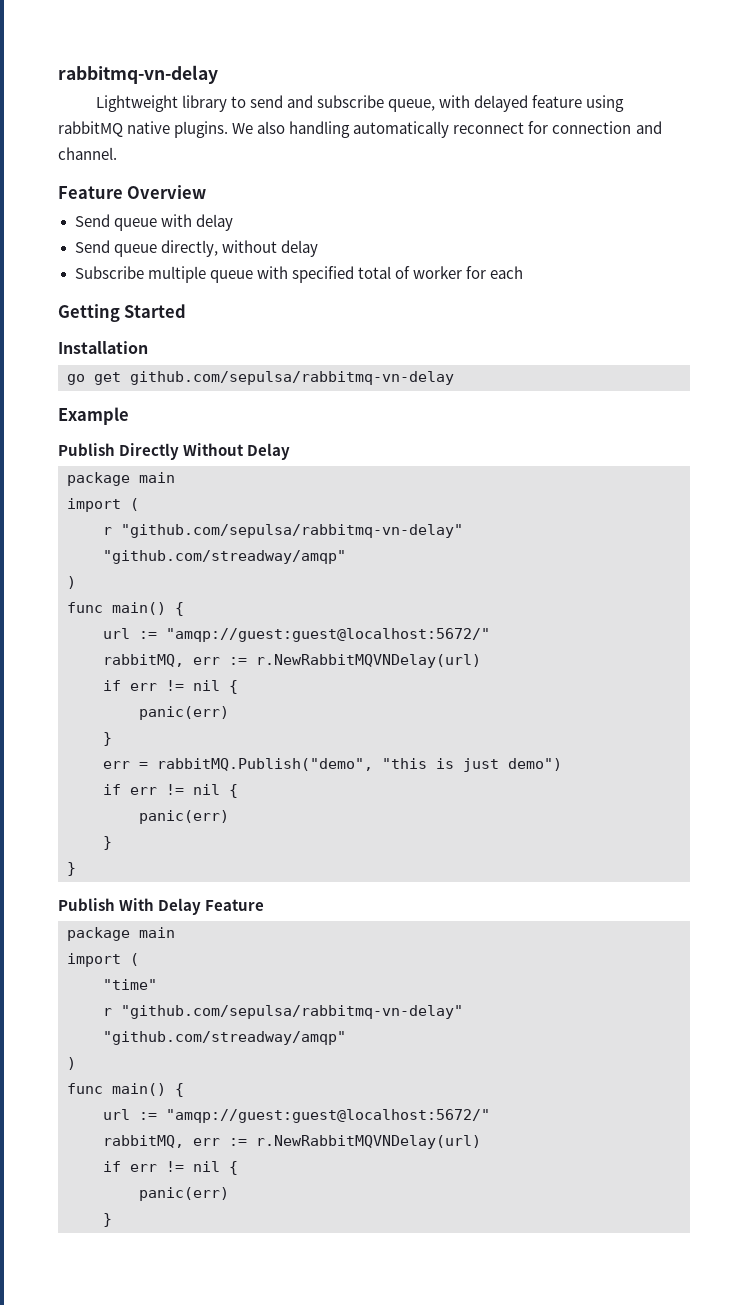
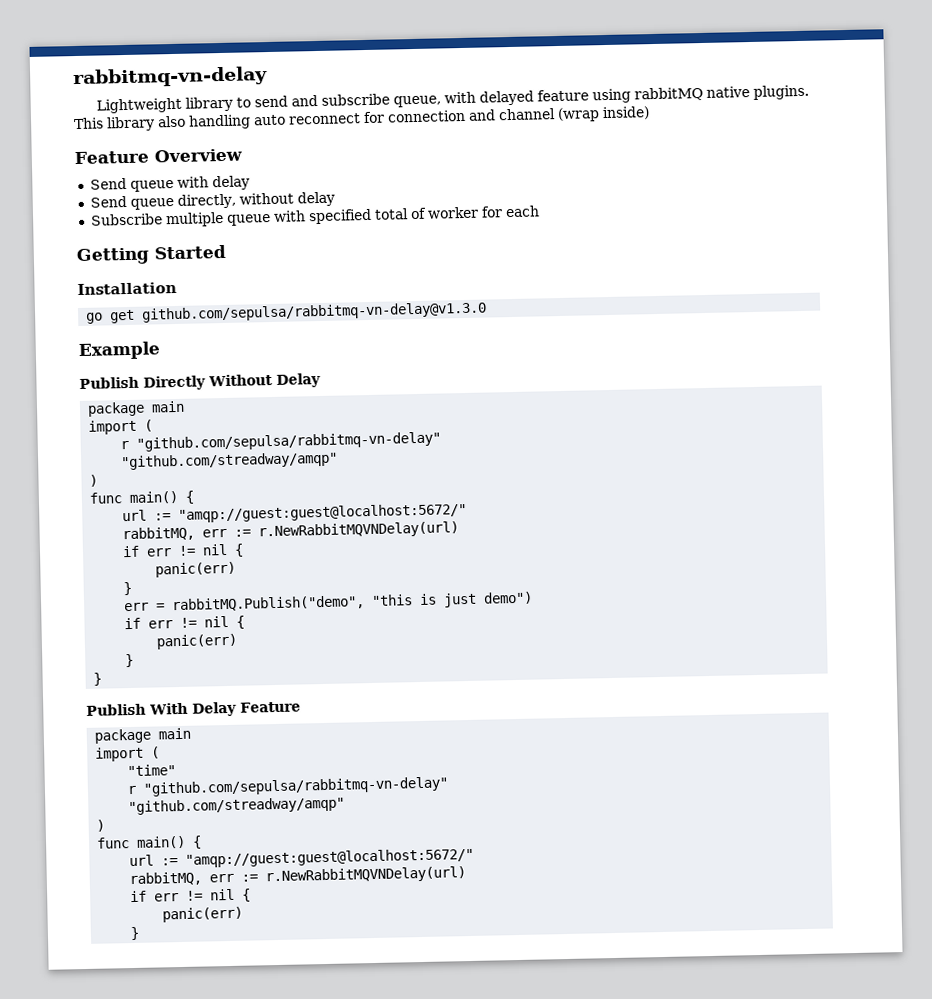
[232,123,254,134] We -> [73,116,155,132] This library
[353,121,450,138] automatically -> [253,114,286,126] auto
[58,147,117,160] channel. -> [498,106,650,123] channel (wrap inside)
[130,371,454,385] github.com/sepulsa/rabbitmq-vn-delay -> [141,301,488,323] github.com/sepulsa/rabbitmq-vn-delay@v1.3.0

